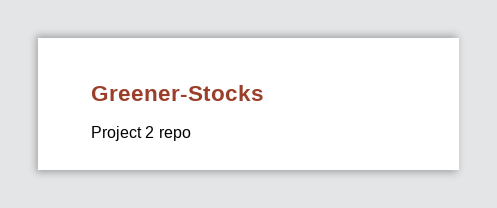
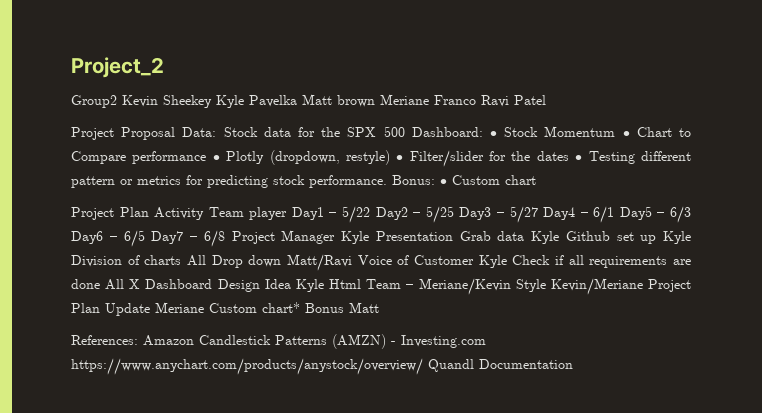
[91,85,264,101] [91,126,191,141] Greener-Stocks // Project 2 repo -> [71,57,164,78] [71,94,546,108] [71,126,691,140] [71,150,691,167] [71,175,536,188] [71,206,691,223] [71,230,691,247] [71,254,691,271] [71,278,691,295] [71,302,379,316] [71,334,486,349] [71,358,573,375] Project_2 // Group2 Kevin Sheekey Kyle Pavelka Matt brown Meriane Franco Ravi Patel // Project Proposal Data: Stock data for the SPX 500 Dashboard: • Stock Momentum • Chart to Compare performance • Plotly (dropdown, restyle) • Filter/slider for the dates • Testing different pattern or metrics for predicting stock performance. Bonus: • Custom chart // Project Plan Activity Team player Day1 – 5/22 Day2 – 5/25 Day3 – 5/27 Day4 – 6/1 Day5 – 6/3 Day6 – 6/5 Day7 – 6/8 Project Manager Kyle Presentation Grab data Kyle Github set up Kyle Division of charts All Drop down Matt/Ravi Voice of Customer Kyle Check if all requirements are done All X Dashboard Design Idea Kyle Html Team – Meriane/Kevin Style Kevin/Meriane Project Plan Update Meriane Custom chart* Bonus Matt // References: Amazon Candlestick Patterns (AMZN) - Investing.com https://www.anychart.com/products/anystock/overview/ Quandl Documentation

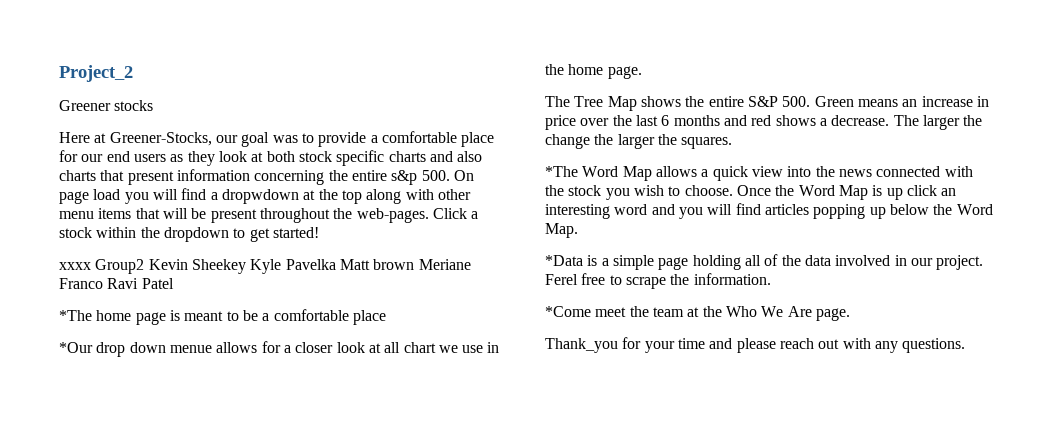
(164, 67) none -> [59,100,154,111] [59,131,495,147] [59,150,483,166] [59,169,474,185] [59,188,471,204] [59,208,479,223] [59,227,319,242] [59,262,91,270] Greener stocks // Here at Greener-Stocks, our goal was to provide a comfortable place for our end users as they look at both stock specific charts and also charts that present information concerning the entire s&p 500. On page load you will find a dropwdown at the top along with other menu items that will be present throughout the web-pages. Click a stock within the dropdown to get started! // xxxx
[71,126,691,140] [71,150,691,167] [71,175,536,188] [71,206,691,223] [71,230,691,247] [71,254,691,271] [71,278,691,295] [71,302,379,316] [71,334,486,349] [71,358,573,375] Project Proposal Data: Stock data for the SPX 500 Dashboard: • Stock Momentum • Chart to Compare performance • Plotly (dropdown, restyle) • Filter/slider for the dates • Testing different pattern or metrics for predicting stock performance. Bonus: • Custom chart // Project Plan Activity Team player Day1 – 5/22 Day2 – 5/25 Day3 – 5/27 Day4 – 6/1 Day5 – 6/3 Day6 – 6/5 Day7 – 6/8 Project Manager Kyle Presentation Grab data Kyle Github set up Kyle Division of charts All Drop down Matt/Ravi Voice of Customer Kyle Check if all requirements are done All X Dashboard Design Idea Kyle Html Team – Meriane/Kevin Style Kevin/Meriane Project Plan Update Meriane Custom chart* Bonus Matt // References: Amazon Candlestick Patterns (AMZN) - Investing.com https://www.anychart.com/products/anystock/overview/ Quandl Documentation -> [59,309,386,325] [59,341,500,357] [545,64,642,79] [545,96,989,111] [545,115,983,130] [545,134,733,149] [545,166,973,181] [545,185,957,200] [545,203,993,219] [545,223,578,238] [545,254,984,270] [545,273,771,289] [545,306,850,321] [545,337,966,353] *The home page is meant to be a comfortable place // *Our drop down menue allows for a closer look at all chart we use in the home page. // The Tree Map shows the entire S&P 500. Green means an increase in price over the last 6 months and red shows a decrease. The larger the change the larger the squares. // *The Word Map allows a quick view into the news connected with the stock you wish to choose. Once the Word Map is up click an interesting word and you will find articles popping up below the Word Map. // *Data is a simple page holding all of the data involved in our project. Ferel free to scrape the information. // *Come meet the team at the Who We Are page. // Thank_you for your time and please reach out with any questions.

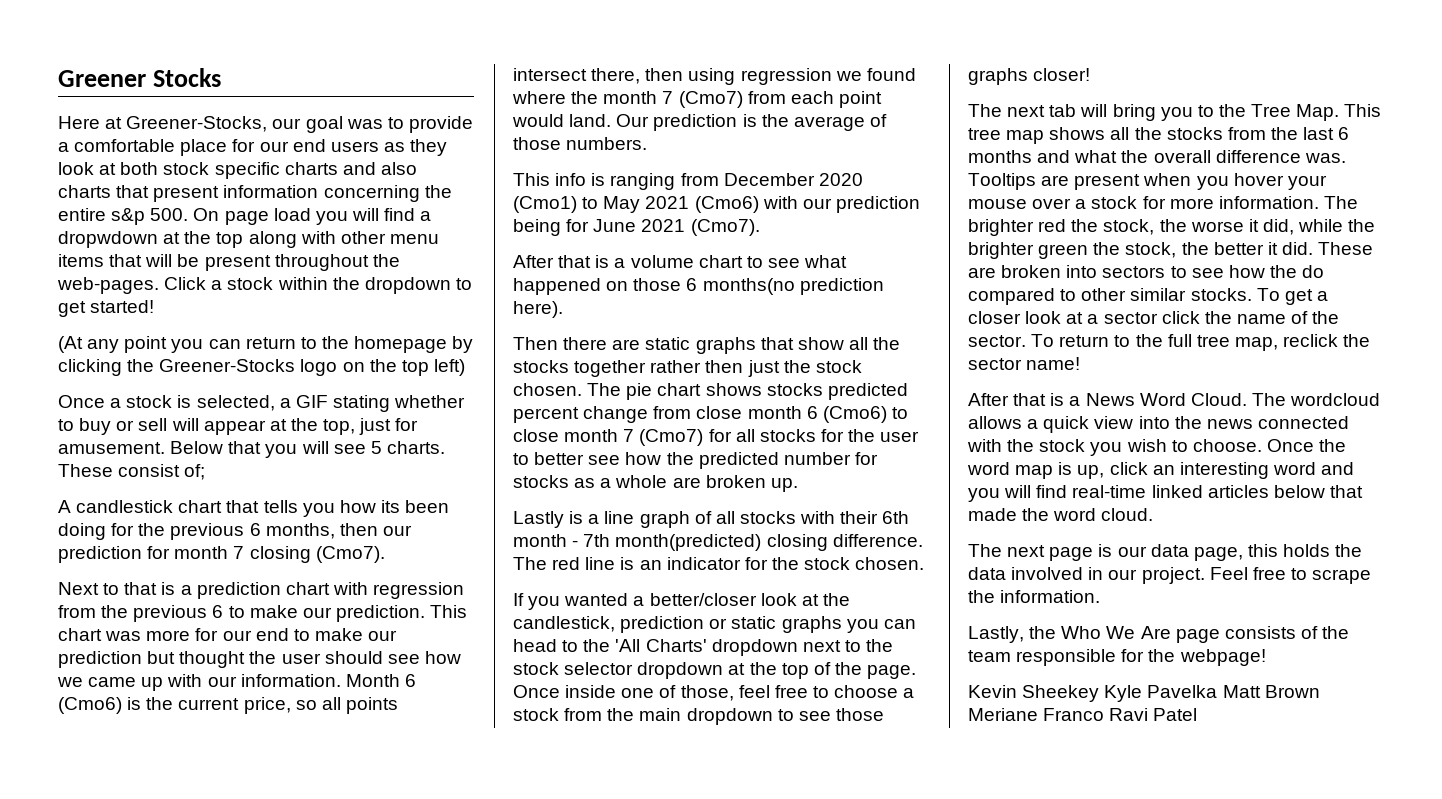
[59,65,133,82] [59,100,154,111] Project_2 // Greener stocks -> [58,68,221,87] Greener Stocks
[59,259,471,274] [59,278,174,289] [59,309,386,325] [59,341,500,357] [545,64,642,79] [545,96,989,111] [545,115,610,130] xxxx Group2 Kevin Sheekey Kyle Pavelka Matt brown Meriane Franco Ravi Patel // *The home page is meant to be a comfortable place // *Our drop down menue allows for a closer look at all chart we use in the home page. // The Tree Map shows the entire S&P 500. Green means an increase in price over -> [58,336,474,353] [58,359,465,376] [58,395,466,412] [58,418,419,435] [58,441,445,458] [58,464,206,480] [58,500,450,517] [58,523,412,540] [58,546,385,563] [58,582,465,599] [58,605,468,622] [58,628,398,641] [58,651,461,668] [57,674,416,691] [58,697,398,714] [513,68,916,85] [512,91,882,108] [512,114,887,131] [513,137,648,150] [513,173,863,190] [513,196,920,213] [513,219,760,236] [513,255,848,268] [513,278,884,295] [513,301,563,318] [513,337,901,354] [513,360,862,377] [513,383,908,400] [513,406,908,423] [513,429,920,446] [513,452,878,469] [513,475,798,492] [513,511,910,528] [513,534,923,551] [513,557,925,570] [513,593,850,610] [513,616,916,633] [513,639,894,656] [513,662,917,679] [513,685,915,701] [513,708,884,725] [968,68,1091,85] [968,104,1382,121] [968,127,1266,144] (At any point you can return to the homepage by clicking the Greener-Stocks logo on the top left) // Once a stock is selected, a GIF stating whether to buy or sell will appear at the top, just for amusement. Below that you will see 5 charts. These consist of; // A candlestick chart that tells you how its been doing for the previous 6 months, then our prediction for month 7 closing (Cmo7). // Next to that is a prediction chart with regression from the previous 6 to make our prediction. This chart was more for our end to make our prediction but thought the user should see how we came up with our information. Month 6 (Cmo6) is the current price, so all points intersect there, then using regression we found where the month 7 (Cmo7) from each point would land. Our prediction is the average of those numbers. // This info is ranging from December 2020 (Cmo1) to May 2021 (Cmo6) with our prediction being for June 2021 (Cmo7). // After that is a volume chart to see what happened on those 6 months(no prediction here). // Then there are static graphs that show all the stocks together rather then just the stock chosen. The pie chart shows stocks predicted percent change from close month 6 (Cmo6) to close month 7 (Cmo7) for all stocks for the user to better see how the predicted number for stocks as a whole are broken up. // Lastly is a line graph of all stocks with their 6th month - 7th month(predicted) closing difference. The red line is an indicator for the stock chosen. // If you wanted a better/closer look at the candlestick, prediction or static graphs you can head to the 'All Charts' dropdown next to the stock selector dropdown at the top of the page. Once inside one of those, feel free to choose a stock from the main dropdown to see those graphs closer! // The next tab will bring you to the Tree Map. This tree map shows all the stocks from
[751,115,983,130] [545,134,733,149] [545,166,652,181] red shows a decrease. The larger the change the larger the squares. // *The Word Map -> [1074,150,1346,163] [968,173,1327,190] [968,196,1358,209] [968,219,1376,236] [968,242,1374,259] [968,265,1325,278] [968,288,1328,305] [968,311,1340,324] [968,334,1371,351] [968,357,1081,370] [968,393,1381,406] what the overall difference was. Tooltips are present when you hover your mouse over a stock for more information. The brighter red the stock, the worse it did, while the brighter green the stock, the better it did. These are broken into sectors to see how the do compared to other similar stocks. To get a closer look at a sector click the name of the sector. To return to the full tree map, reclick the sector name! // After that is a News Word Cloud. The wordcloud
[798,185,903,200] Word Map is up -> [967,462,1105,479] word map is up,
[764,204,993,219] [545,223,578,238] [545,254,779,270] articles popping up below the Word Map. // *Data is a simple page holding all of -> [1072,485,1363,498] [968,508,1154,521] [968,544,1331,561] real-time linked articles below that made the word cloud. // The next page is our data page, this holds
[545,274,578,285] Ferel -> [1209,567,1248,580] Feel
[545,306,850,321] [545,337,966,353] *Come meet the team at the Who We Are page. // Thank_you for your time and please reach out with any questions. -> [968,626,1350,643] [968,649,1266,666] [968,685,1320,702] [968,708,1198,721] Lastly, the Who We Are page consists of the team responsible for the webpage! // Kevin Sheekey Kyle Pavelka Matt Brown Meriane Franco Ravi Patel

